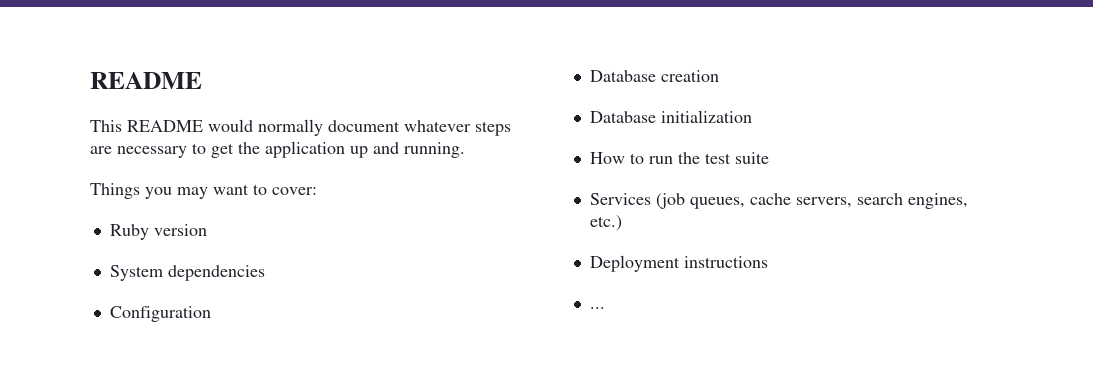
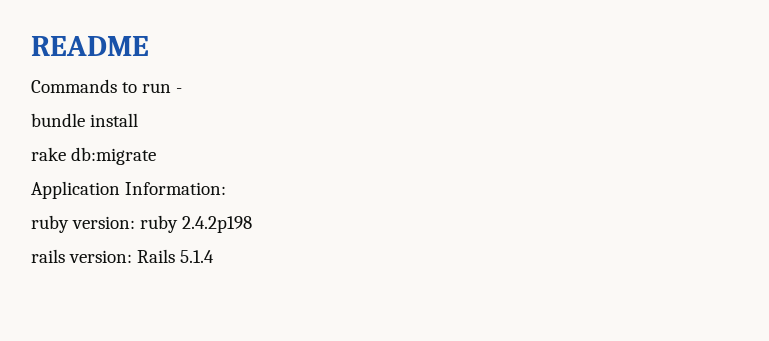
[90,119,511,136] [90,141,465,158] [90,183,317,199] [109,224,207,240] [109,265,265,281] [109,306,211,322] [589,70,719,82] [589,110,752,123] [589,152,769,164] [589,193,968,209] [589,215,622,231] [589,255,768,272] [589,307,605,309] This README would normally document whatever steps are necessary to get the application up and running. // Things you may want to cover: // Ruby version // System dependencies // Configuration // Database creation // Database initialization // How to run the test suite // Services (job queues, cache servers, search engines, etc.) // Deployment instructions // ... -> [31,79,183,93] [31,113,139,127] [31,147,157,165] [31,181,227,199] [31,215,253,233] [31,249,215,263] Commands to run - // bundle install // rake db:migrate // Application Information: // ruby version: ruby 2.4.2p198 // rails version: Rails 5.1.4

